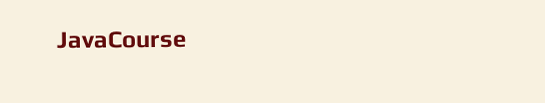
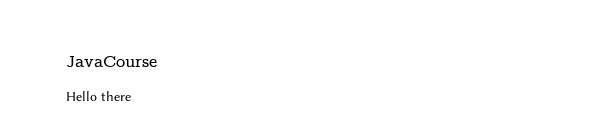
(186, 39) none -> [66,91,131,101] // Hello there

